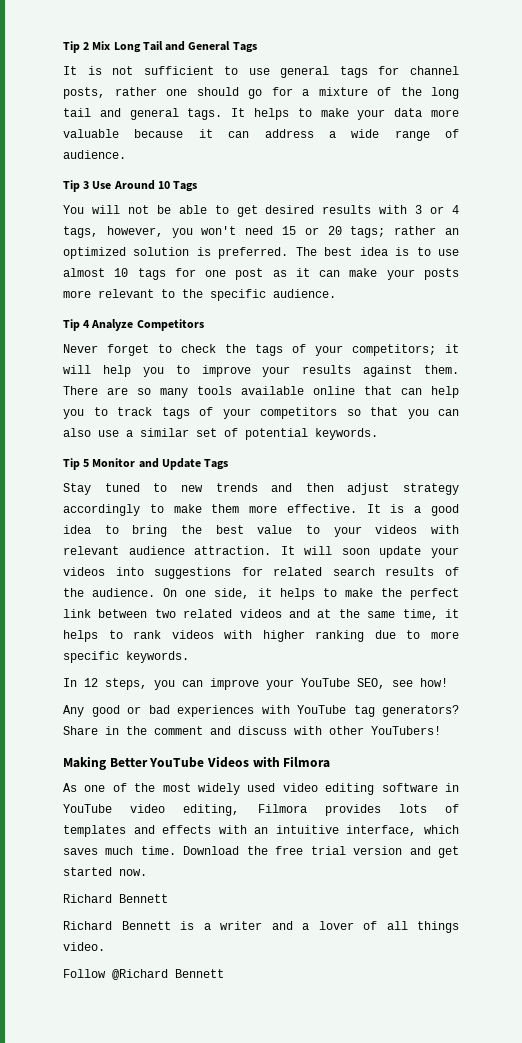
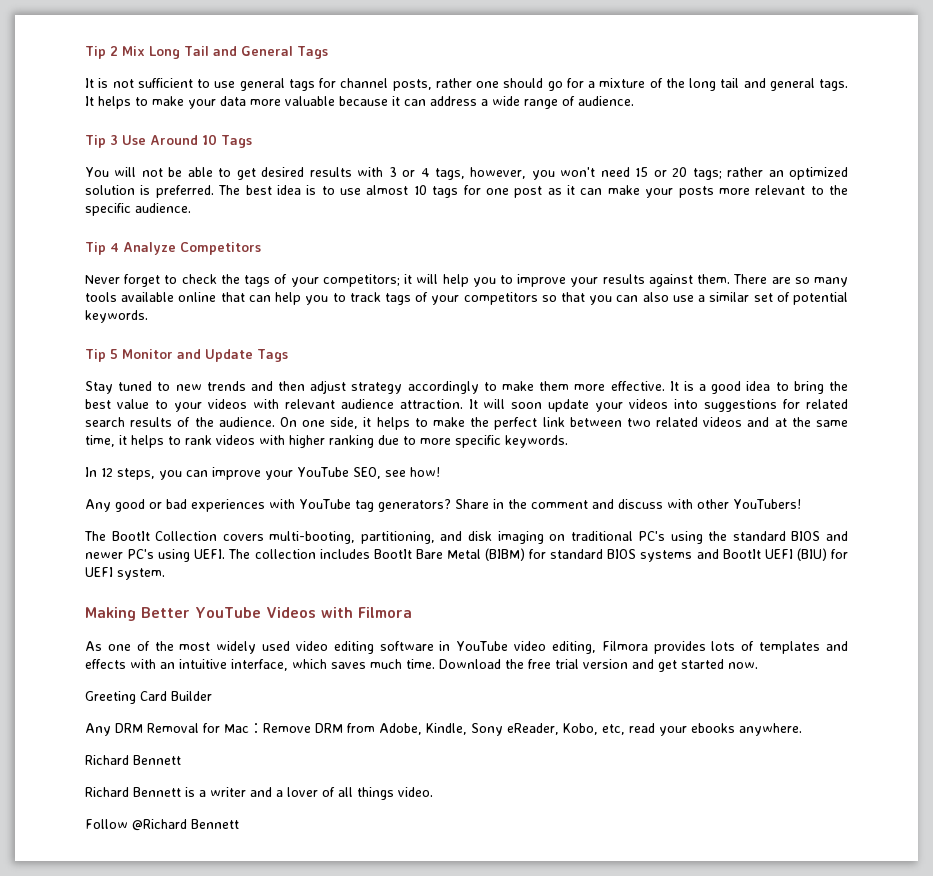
(441, 730) none -> [84,531,848,544] [85,548,848,562] [85,567,165,580] // The BootIt Collection covers multi-booting, partitioning, and disk imaging on traditional PC's using the standard BIOS and newer PC's using UEFI. The collection includes BootIt Bare Metal (BIBM) for standard BIOS systems and BootIt UEFI (BIU) for UEFI system.
(147, 872) none -> [85,691,212,704] [85,723,802,736] // Greeting Card Builder // Any DRM Removal for Mac：Remove DRM from Adobe, Kindle, Sony eReader, Kobo, etc, read your ebooks anywhere.

